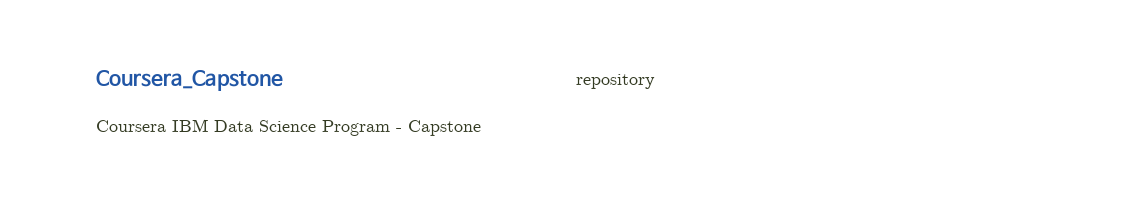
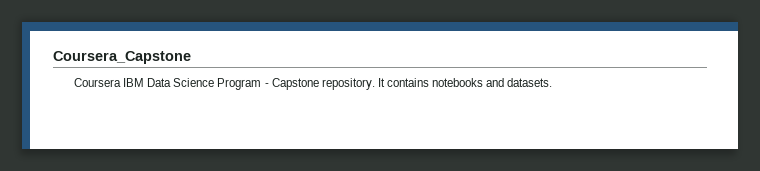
[576,74,655,89] repository -> [321,78,553,90] repository. It contains notebooks and datasets.

